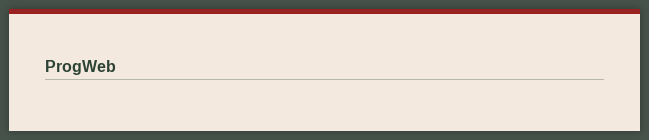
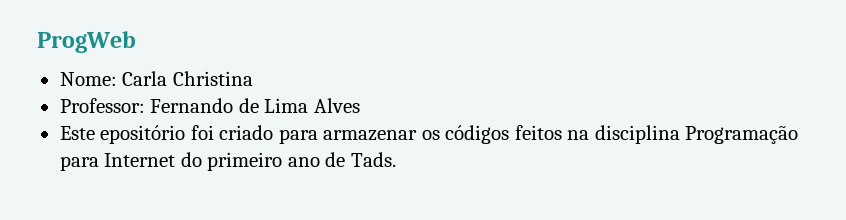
(116, 67) none -> [59,71,253,86] [59,98,360,113] [59,125,799,144] [59,152,396,171] // Nome: Carla Christina // Professor: Fernando de Lima Alves // Este epositório foi criado para armazenar os códigos feitos na disciplina Programação para Internet do primeiro ano de Tads.

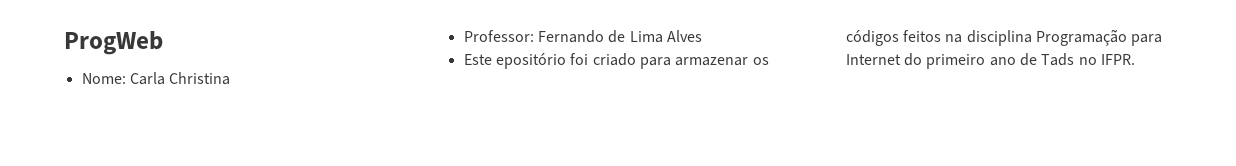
[350,152,396,167] Tads. -> [1041,53,1135,66] Tads no IFPR.

